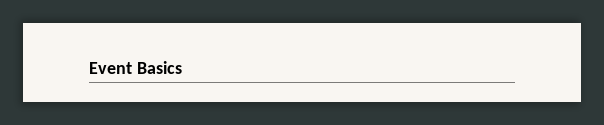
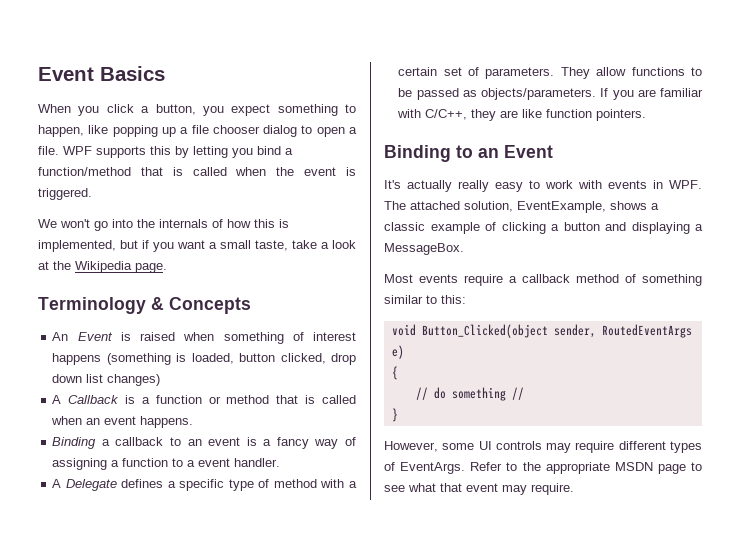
(182, 67) none -> [38,104,356,116] [38,125,358,137] [38,146,293,158] [38,167,356,176] [38,188,92,200] [38,219,289,231] [38,240,356,252] [38,261,167,273] [38,297,251,314] [52,332,356,344] [52,353,356,365] [52,374,161,386] [52,395,356,404] [51,416,194,428] [52,437,356,449] [52,458,281,470] [52,479,357,491] [398,67,702,79] [398,88,703,100] [397,109,647,121] [384,145,553,162] [384,180,702,192] [384,201,659,213] [384,222,703,234] [384,243,464,255] [384,274,702,286] [384,295,466,304] [391,324,692,338] [391,345,404,359] [391,366,398,380] [415,387,524,401] [391,408,398,422] [384,441,702,453] [384,462,702,474] [384,483,574,495] // When you click a button, you expect something to happen, like popping up a file chooser dialog to open a file. WPF supports this by letting you bind a function/method that is called when the event is triggered. // We won't go into the internals of how this is implemented, but if you want a small taste, take a look at the Wikipedia page. // Terminology & Concepts // An Event is raised when something of interest happens (something is loaded, button clicked, drop down list changes) // A Callback is a function or method that is called when an event happens. // Binding a callback to an event is a fancy way of assigning a function to a event handler. // A Delegate defines a specific type of method with a certain set of parameters. They allow functions to be passed as objects/parameters. If you are familiar with C/C++, they are like function pointers. // Binding to an Event // It's actually really easy to work with events in WPF. The attached solution, EventExample, shows a classic example of clicking a button and displaying a MessageBox. // Most events require a callback method of something similar to this: // void Button_Clicked(object sender, RoutedEventArgs e) // { // // do something // // } // However, some UI controls may require different types of EventArgs. Refer to the appropriate MSDN page to see what that event may require.

